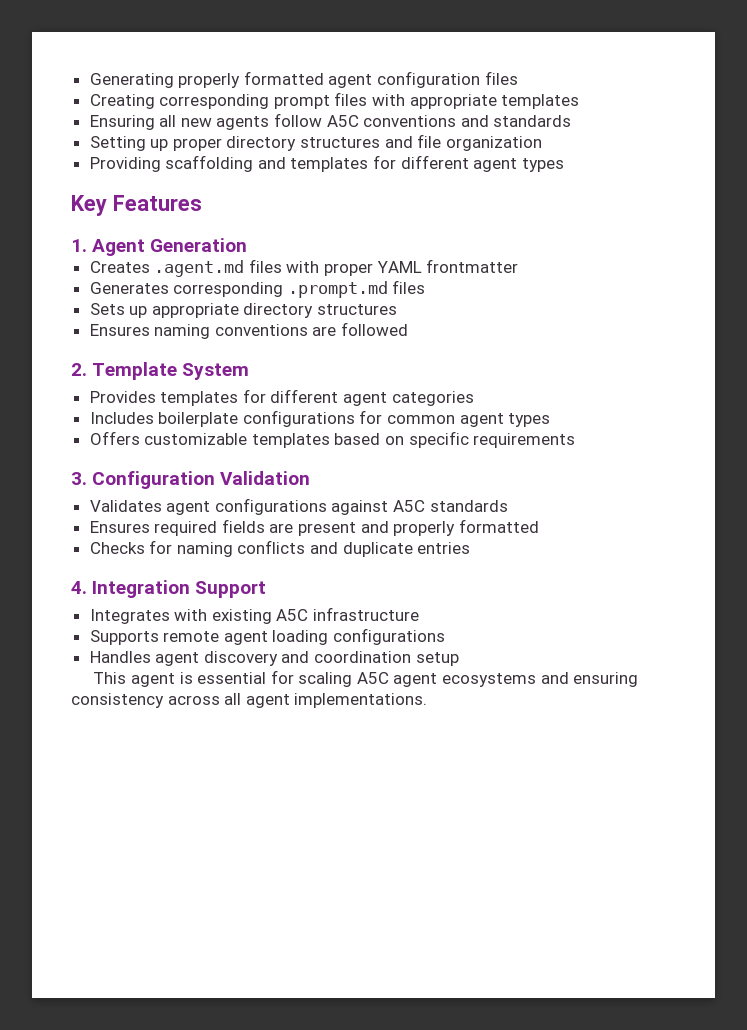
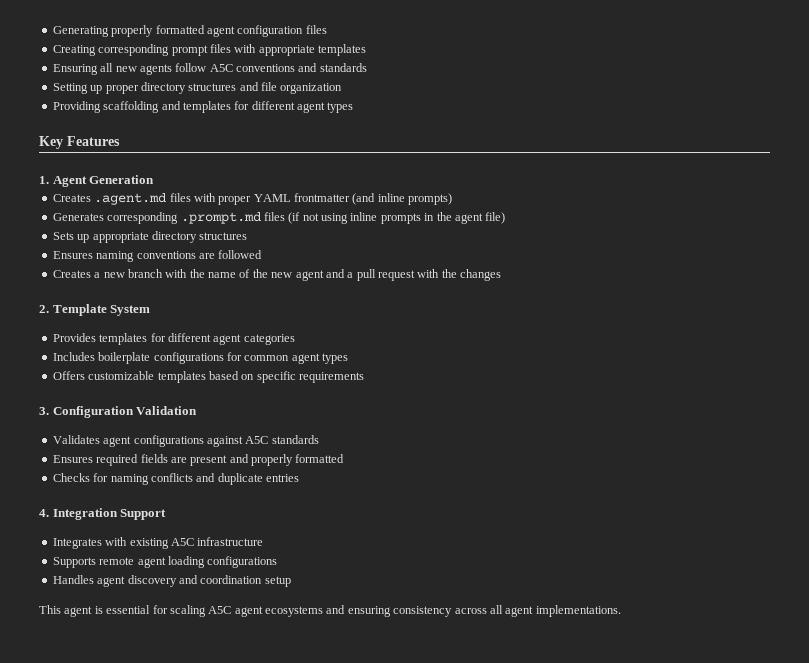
(519, 266) none -> [352,193,453,205] (and inline prompts)
(426, 287) none -> [288,212,506,224] (if not using inline prompts in the agent file)
(409, 329) none -> [52,269,502,281] // Creates a new branch with the name of the new agent and a pull request with the changes

